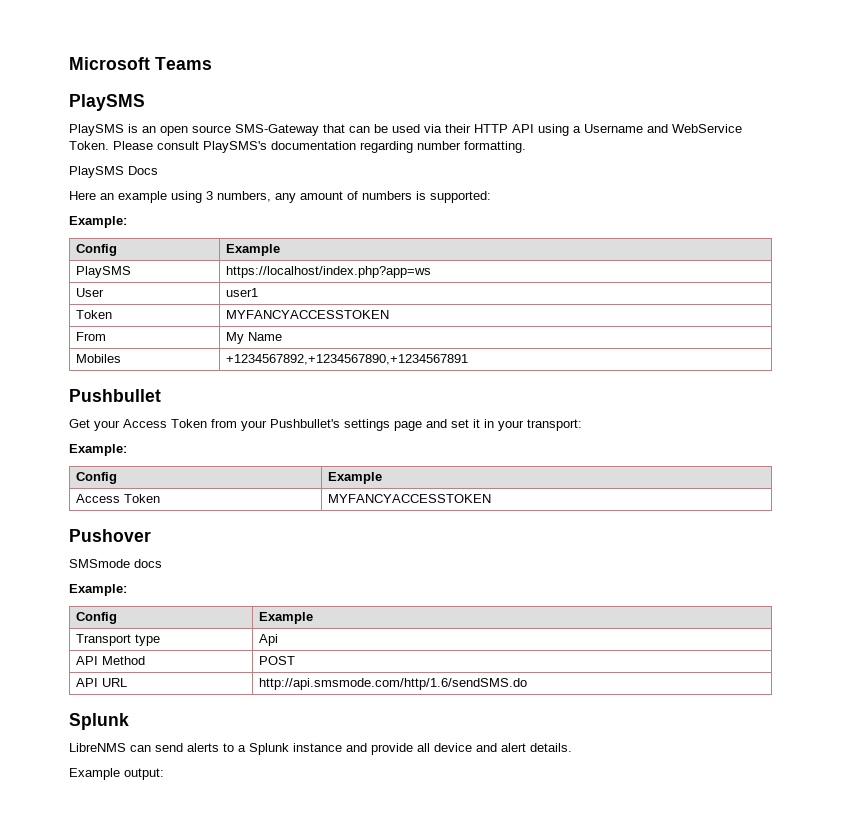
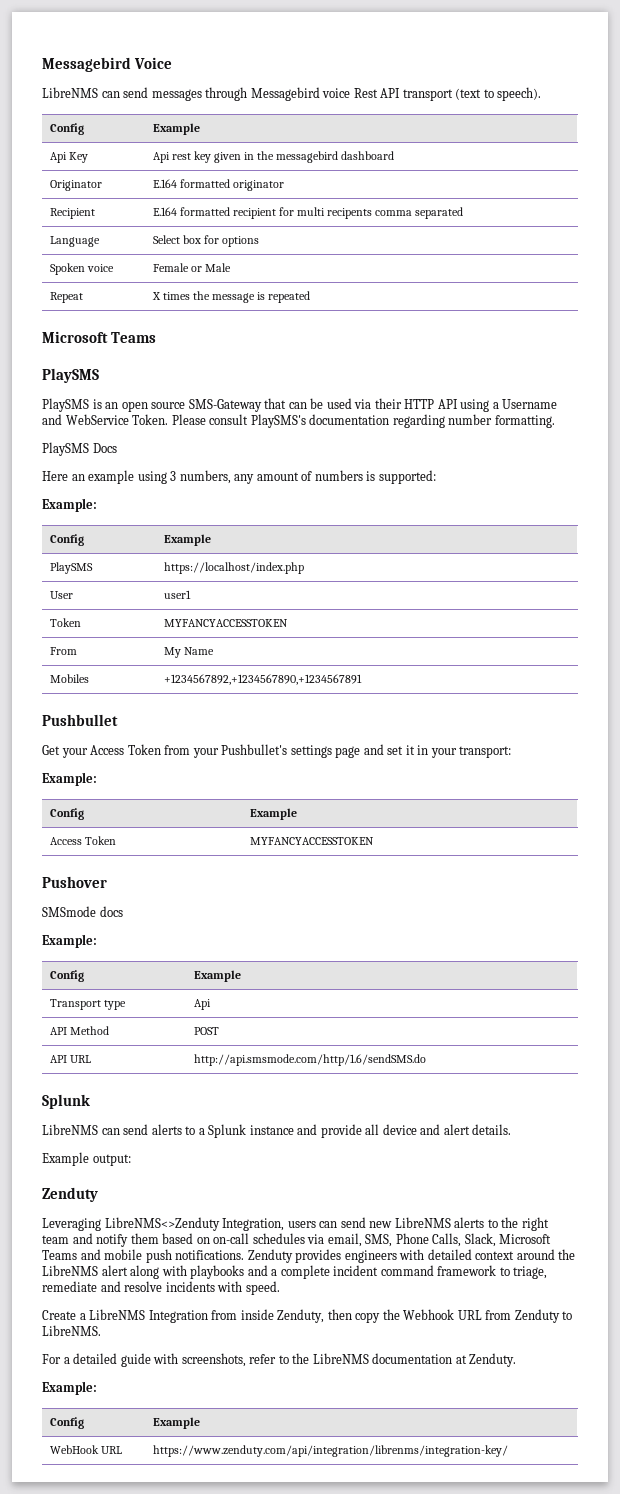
(69, 63) none -> [42,57,173,72] [42,87,542,101] [49,123,84,135] [152,123,200,135] [49,152,88,163] [152,151,395,163] [49,180,102,191] [152,179,284,191] [49,208,95,219] [152,207,464,219] [49,236,100,247] [152,235,259,247] [49,263,114,275] [152,263,231,272] [49,292,83,303] [151,291,311,303] Messagebird Voice // LibreNMS can send messages through Messagebird voice Rest API transport (text to speech). // Config | Example // Api Key | Api rest key given in the messagebird dashboard // Originator | E.164 formatted originator // Recipient | E.164 formatted recipient for multi recipents comma separated // Language | Select box for options // Spoken voice | Female or Male // Repeat | X times the message is repeated //
[226,266,432,278] https://localhost/index.php?app=ws -> [163,562,304,574] https://localhost/index.php
(164, 774) none -> [42,1187,98,1202] [42,1217,549,1231] [42,1233,552,1247] [42,1249,576,1263] [42,1265,548,1279] [42,1281,280,1295] [42,1309,573,1323] [42,1325,101,1336] [42,1353,517,1367] [42,1381,97,1395] [49,1417,84,1429] [152,1417,200,1429] [49,1445,122,1454] [152,1445,508,1457] // Zenduty // Leveraging LibreNMS<>Zenduty Integration, users can send new LibreNMS alerts to the right team and notify them based on on-call schedules via email, SMS, Phone Calls, Slack, Microsoft Teams and mobile push notifications. Zenduty provides engineers with detailed context around the LibreNMS alert along with playbooks and a complete incident command framework to triage, remediate and resolve incidents with speed. // Create a LibreNMS Integration from inside Zenduty, then copy the Webhook URL from Zenduty to LibreNMS. // For a detailed guide with screenshots, refer to the LibreNMS documentation at Zenduty. // Example: // Config | Example // WebHook URL | https://www.zenduty.com/api/integration/librenms/integration-key/

